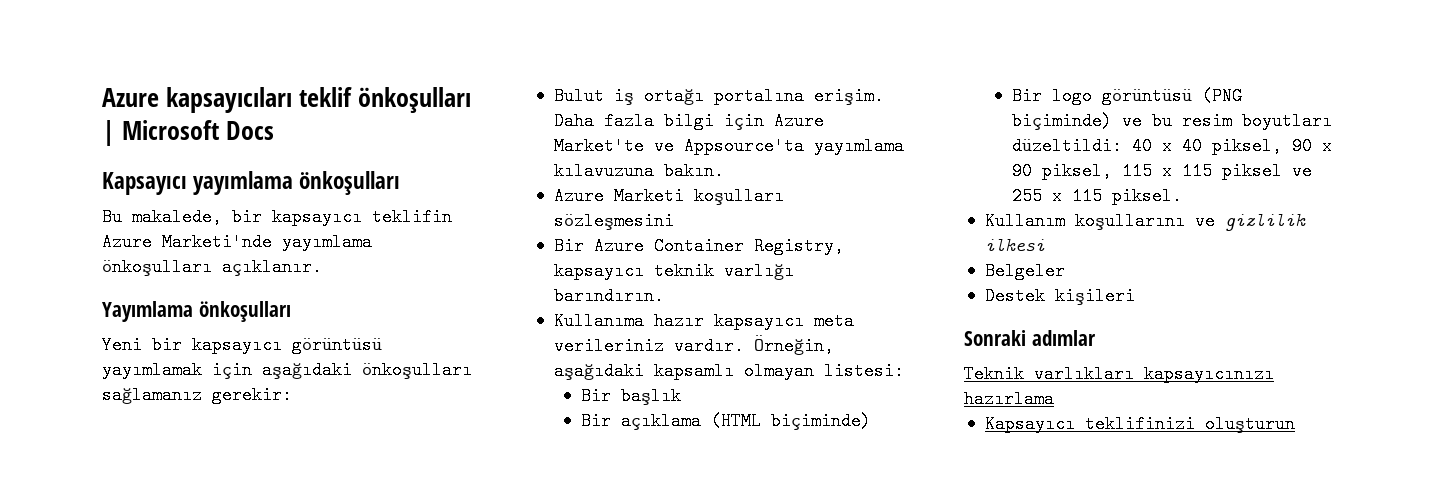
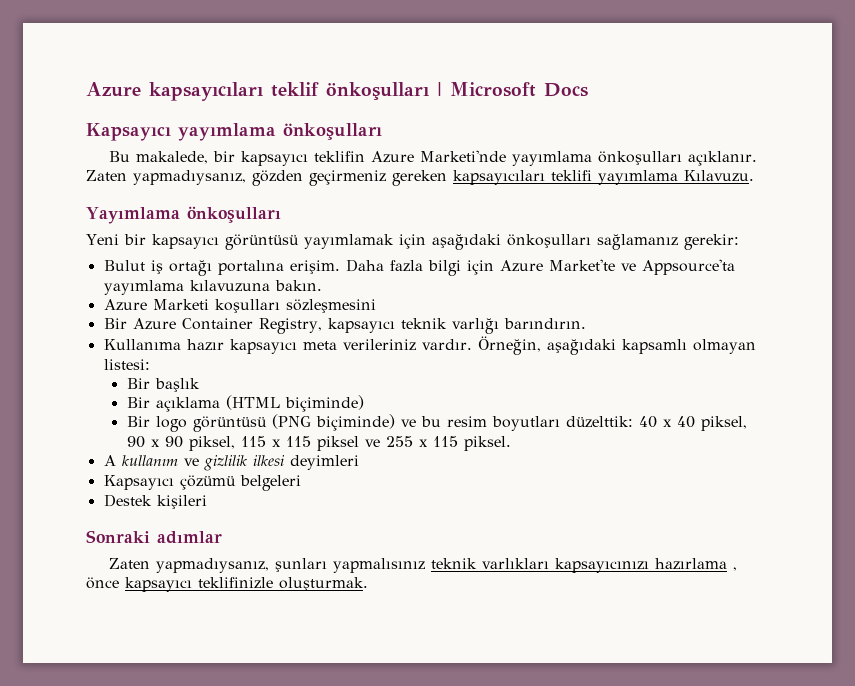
(322, 267) none -> [86,170,754,186] Zaten yapmadıysanız, gözden geçirmeniz gereken kapsayıcıları teklifi yayımlama Kılavuzu.
[1011,137,1122,155] düzeltildi: -> [565,416,633,428] düzelttik:
[984,212,1185,230] Kullanım koşullarını -> [103,455,178,466] A kullanım
[984,262,1065,280] // Belgeler -> [289,455,359,470] [103,475,301,491] deyimleri // Kapsayıcı çözümü belgeleri
[964,365,1274,383] [964,390,1054,408] [984,415,1295,433] Teknik varlıkları kapsayıcınızı hazırlama // Kapsayıcı teklifinizi oluşturun -> [109,558,738,573] [86,577,368,592] Zaten yapmadıysanız, şunları yapmalısınız teknik varlıkları kapsayıcınızı hazırlama , önce kapsayıcı teklifinizle oluşturmak.

